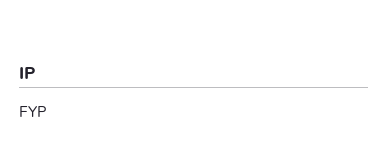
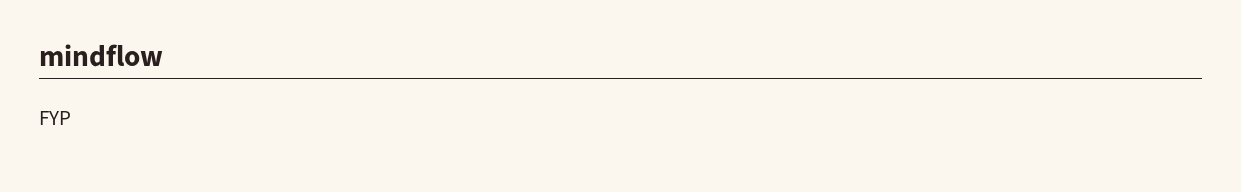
[19,67,35,79] IP -> [39,44,163,67] mindflow

